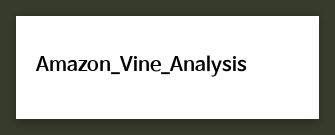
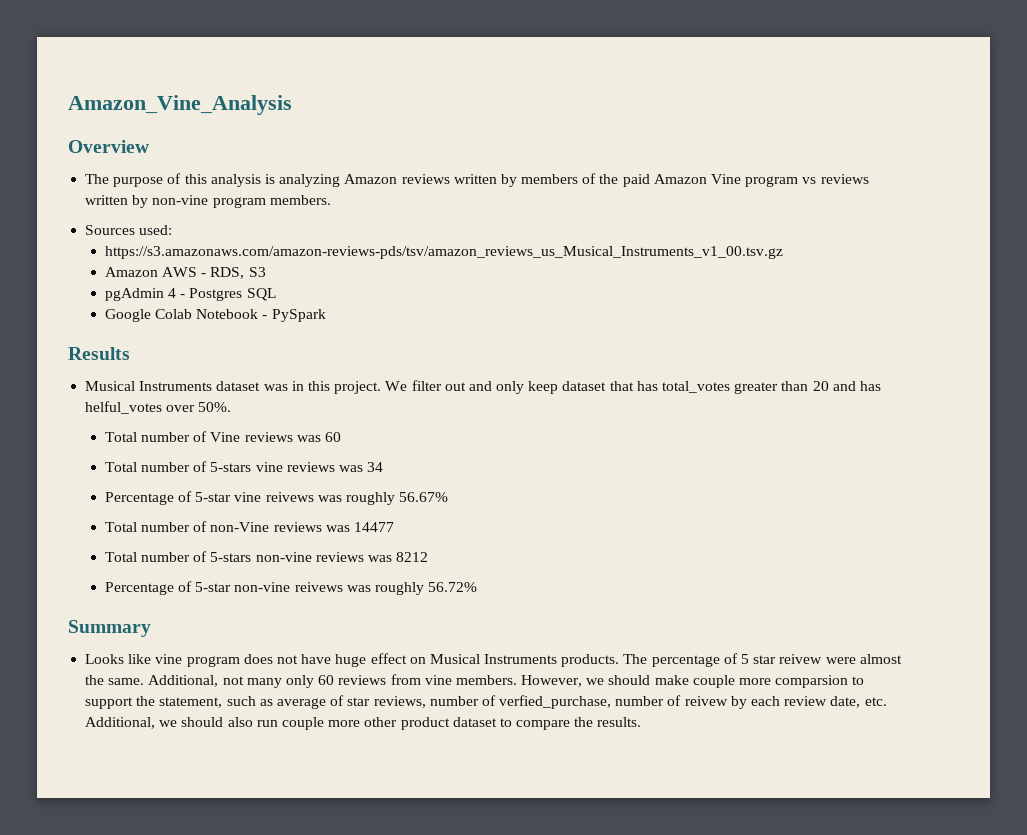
(247, 66) none -> [68,140,149,153] [85,173,869,187] [85,195,331,208] [85,225,173,235] [104,246,783,259] [104,267,266,279] [104,288,276,301] [104,309,326,322] [68,347,130,360] [85,380,881,394] [85,401,232,414] [104,431,341,442] [104,461,384,472] [104,491,449,505] [104,521,394,532] [104,551,429,562] [104,581,478,595] [68,620,151,637] [85,653,902,667] [85,674,865,688] [85,695,887,709] [85,717,642,730] // Overview // The purpose of this analysis is analyzing Amazon reviews written by members of the paid Amazon Vine program vs reviews written by non-vine program members. // Sources used: // https://s3.amazonaws.com/amazon-reviews-pds/tsv/amazon_reviews_us_Musical_Instruments_v1_00.tsv.gz // Amazon AWS - RDS, S3 // pgAdmin 4 - Postgres SQL // Google Colab Notebook - PySpark // Results // Musical Instruments dataset was in this project. We filter out and only keep dataset that has total_votes greater than 20 and has helful_votes over 50%. // Total number of Vine reviews was 60 // Total number of 5-stars vine reviews was 34 // Percentage of 5-star vine reivews was roughly 56.67% // Total number of non-Vine reviews was 14477 // Total number of 5-stars non-vine reviews was 8212 // Percentage of 5-star non-vine reivews was roughly 56.72% // Summary // Looks like vine program does not have huge effect on Musical Instruments products. The percentage of 5 star reivew were almost the same. Additional, not many only 60 reviews from vine members. However, we should make couple more comparsion to support the statement, such as average of star reviews, number of verfied_purchase, number of reivew by each review date, etc. Additional, we should also run couple more other product dataset to compare the results.

